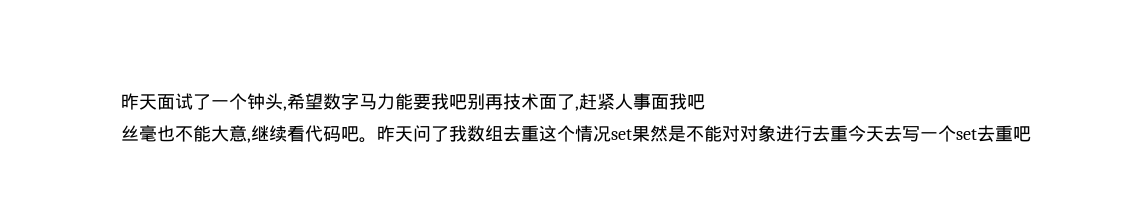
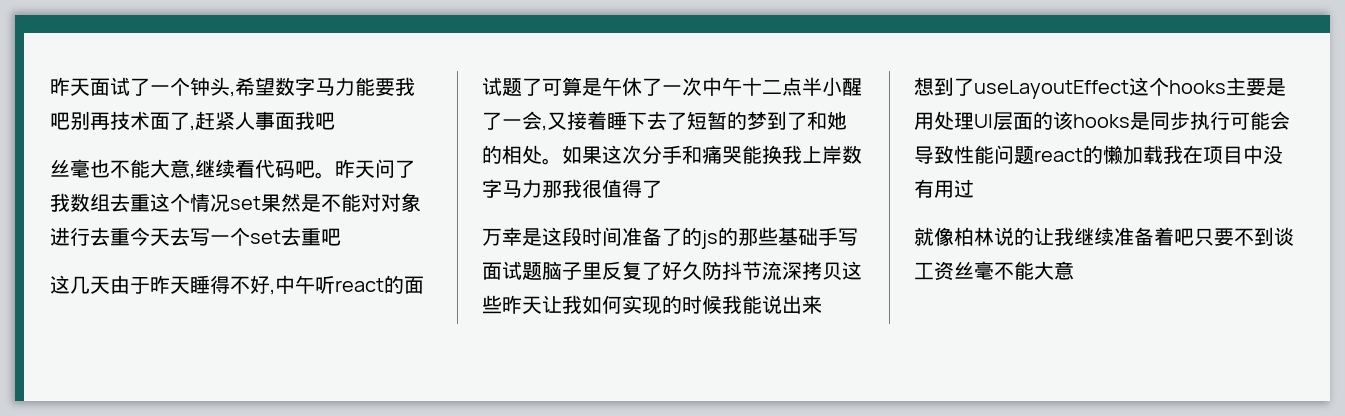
(1031, 134) none -> [50,275,424,295] [482,77,862,96] [482,111,847,131] [482,145,862,165] [482,179,662,198] [482,227,858,249] [482,261,862,281] [482,295,822,315] [914,77,1286,99] [914,111,1290,131] [914,145,1283,165] [914,179,974,198] [914,227,1294,246] [914,261,1074,281] // 这几天由于昨天睡得不好,中午听react的面试题了可算是午休了一次中午十二点半小醒了一会,又接着睡下去了短暂的梦到了和她的相处。如果这次分手和痛哭能换我上岸数字马力那我很值得了 // 万幸是这段时间准备了的js的那些基础手写面试题脑子里反复了好久防抖节流深拷贝这些昨天让我如何实现的时候我能说出来 // 想到了useLayoutEffect这个hooks主要是用处理UI层面的该hooks是同步执行可能会导致性能问题react的懒加载我在项目中没有用过 // 就像柏林说的让我继续准备着吧只要不到谈工资丝毫不能大意

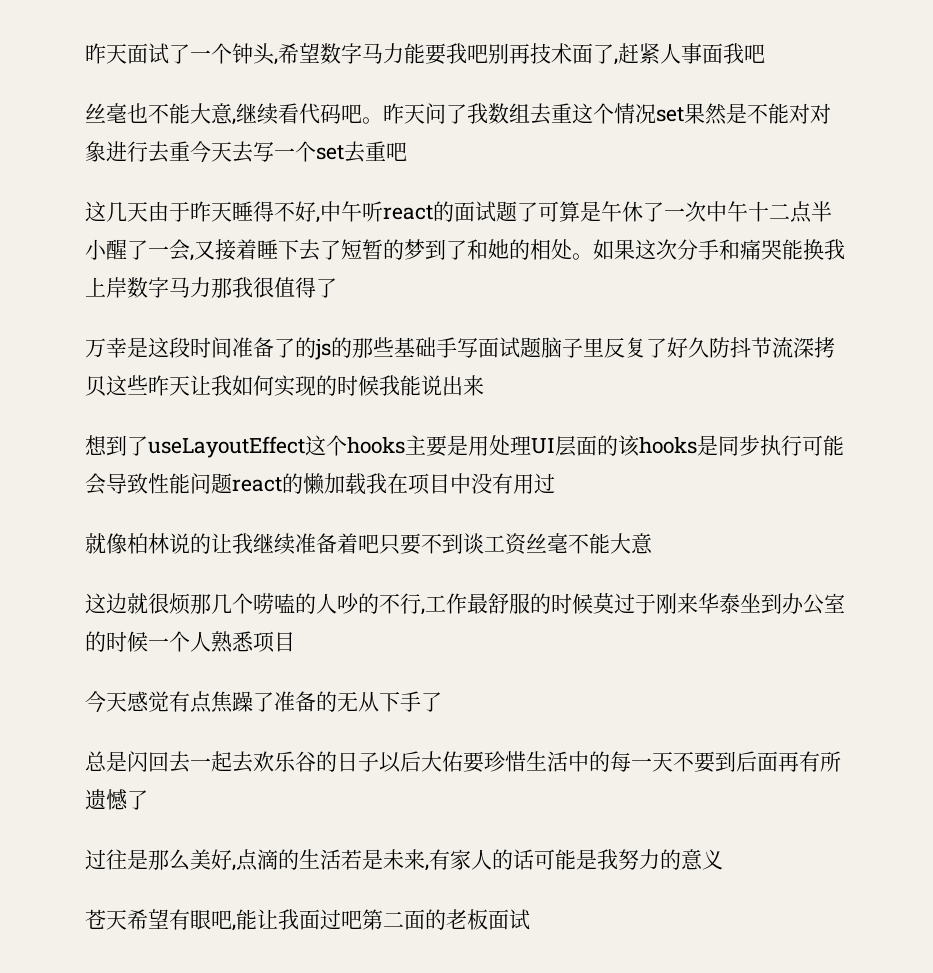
(1074, 270) none -> [85,593,845,615] [85,631,295,653] [85,691,442,713] [85,751,841,773] [85,789,148,810] [85,849,723,871] [85,909,530,931] // 这边就很烦那几个唠嗑的人吵的不行,工作最舒服的时候莫过于刚来华泰坐到办公室的时候一个人熟悉项目 // 今天感觉有点焦躁了准备的无从下手了 // 总是闪回去一起去欢乐谷的日子以后大佑要珍惜生活中的每一天不要到后面再有所遗憾了 // 过往是那么美好,点滴的生活若是未来,有家人的话可能是我努力的意义 // 苍天希望有眼吧,能让我面过吧第二面的老板面试

